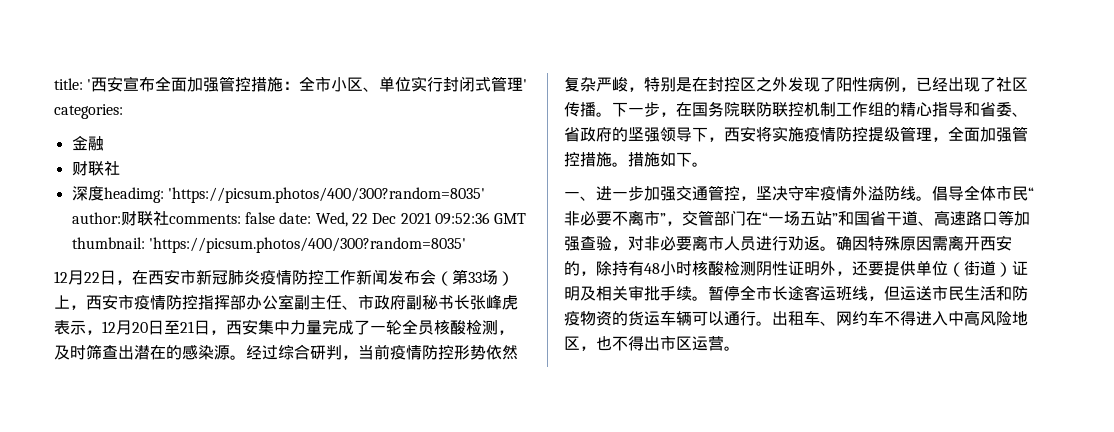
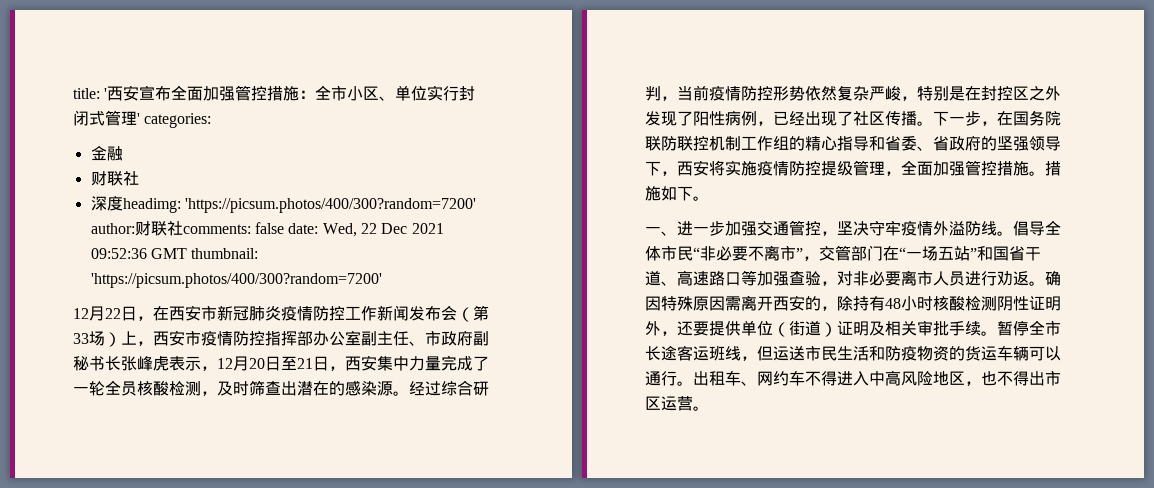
[167,187,485,203] 'https://picsum.photos/400/300?random=8035' -> [184,198,476,213] 'https://picsum.photos/400/300?random=7200'
[148,237,466,253] 'https://picsum.photos/400/300?random=8035' -> [90,273,382,288] 'https://picsum.photos/400/300?random=7200'

